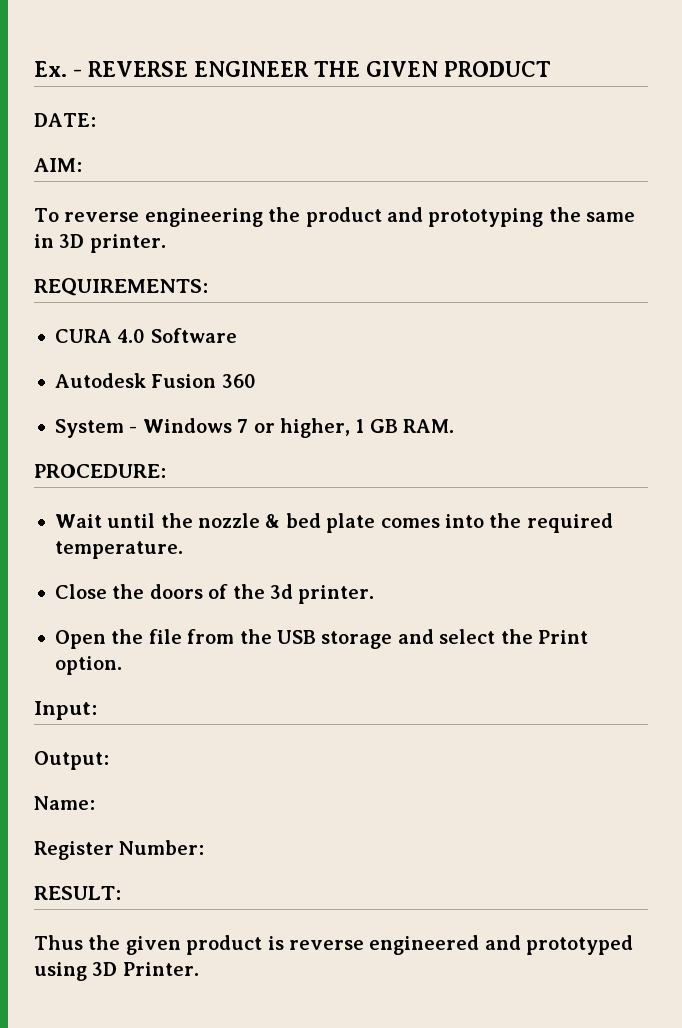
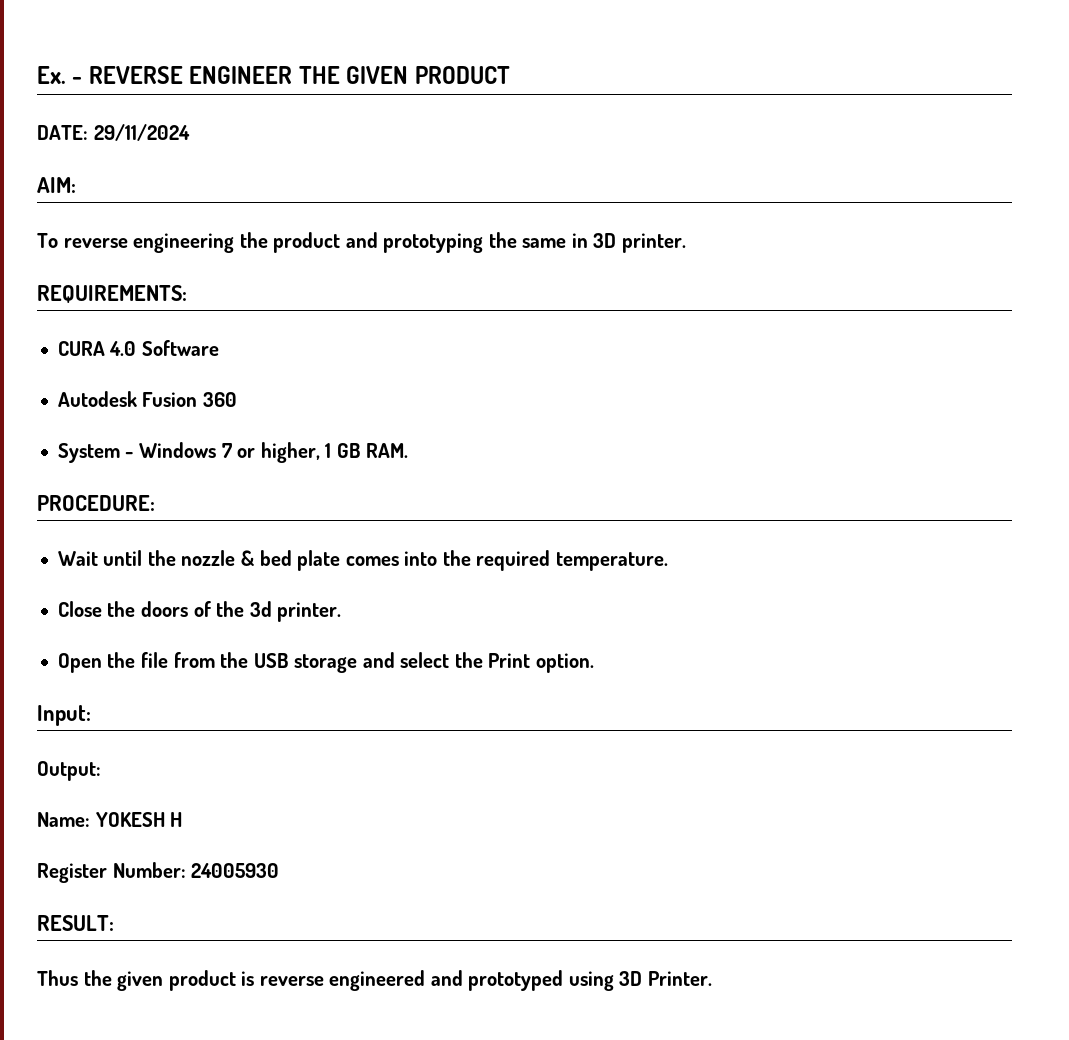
(96, 120) none -> [93,124,190,141] 29/11/2024
(95, 803) none -> [95,812,183,827] YOKESH H
(205, 847) none -> [191,863,280,878] 24005930

